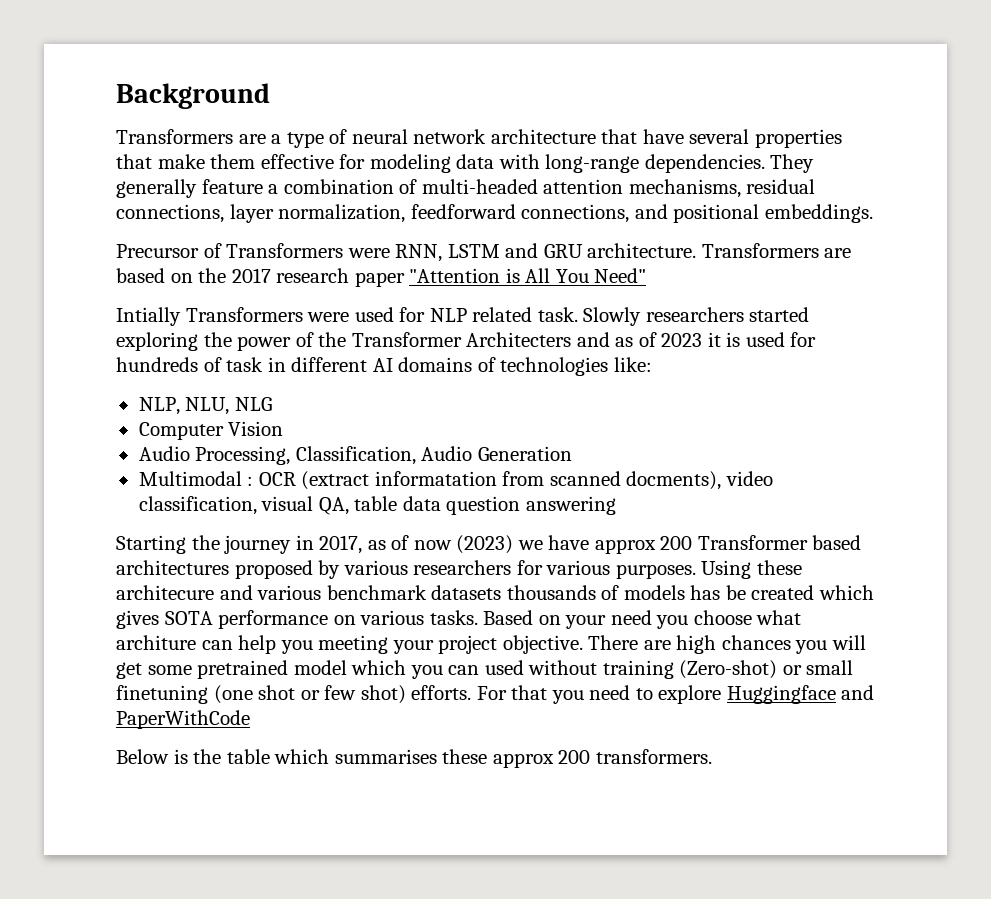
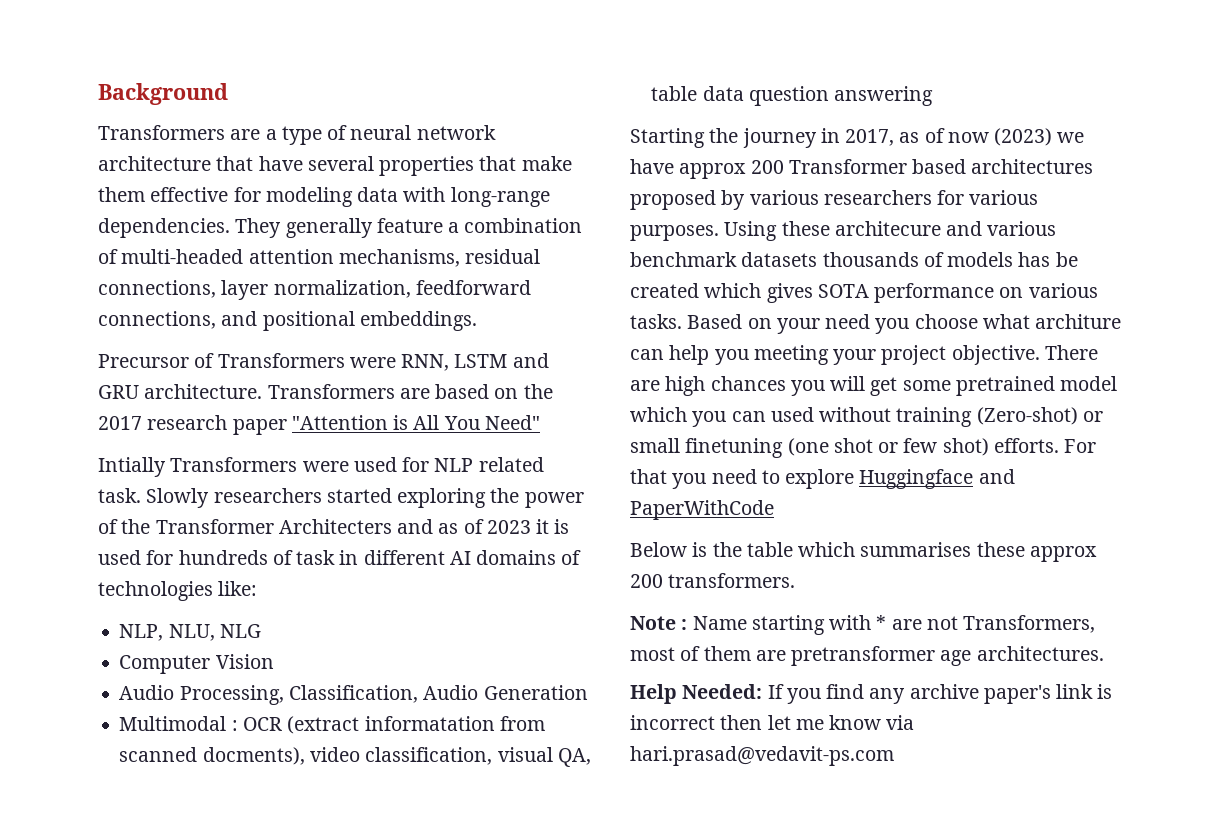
(712, 756) none -> [630,615,1096,635] [630,646,1104,666] [630,684,1113,704] [630,715,915,730] [630,746,894,766] // Note : Name starting with * are not Transformers, most of them are pretransformer age architectures. // Help Needed: If you find any archive paper's link is incorrect then let me know via hari.prasad@vedavit-ps.com

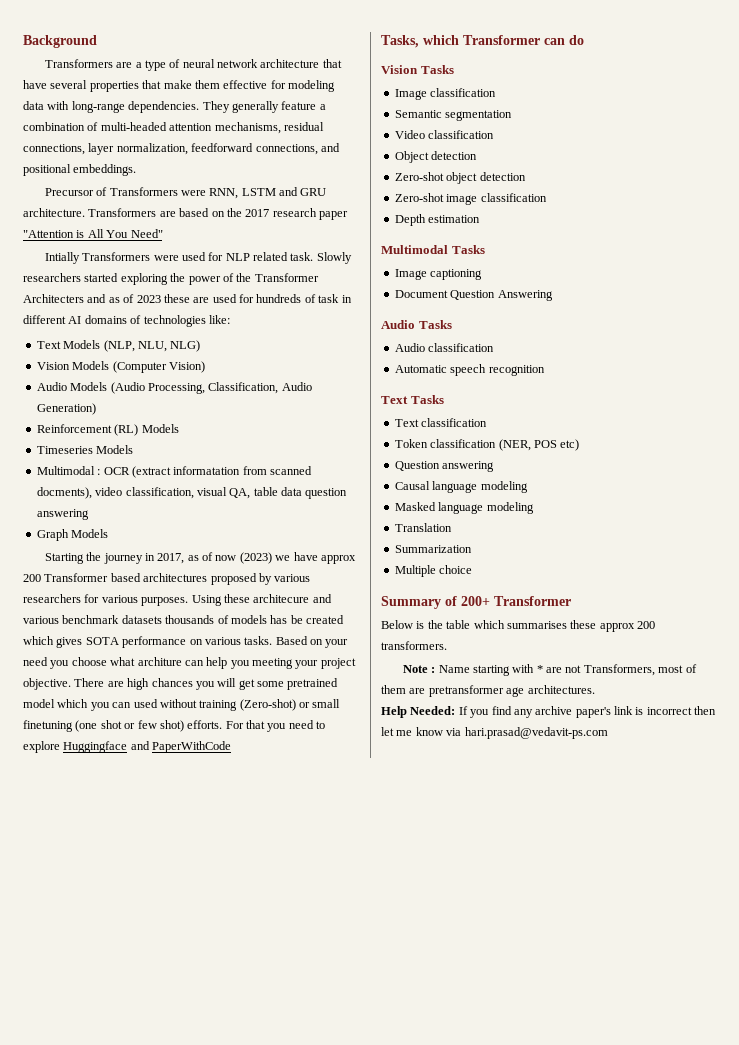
[536,519,570,534] it is -> [163,294,210,303] these are
[119,624,261,641] [119,654,274,674] [119,685,175,700] NLP, NLU, NLG // Computer Vision // Audio -> [36,340,201,352] [36,361,205,373] [36,382,145,394] Text Models (NLP, NLU, NLG) // Vision Models (Computer Vision) // Audio Models (Audio
[483,685,588,700] Generation -> [36,403,96,415] [36,424,179,436] [36,445,134,454] Generation) // Reinforcement (RL) Models // Timeseries Models
(934, 96) none -> [36,529,109,541] // Graph Models
(774, 510) none -> [381,35,584,48] [381,65,454,74] [394,88,497,100] [394,110,513,121] [394,130,495,139] [394,151,478,163] [394,172,526,184] [394,193,547,205] [394,214,481,226] [381,245,485,254] [394,269,483,280] [394,290,553,301] [381,320,452,329] [394,343,495,352] [394,364,545,376] [381,395,444,404] [394,418,488,427] [394,439,580,451] [394,461,495,472] [394,481,528,493] [394,502,534,514] [394,523,452,532] [394,545,472,553] [394,565,473,577] [381,596,571,609] // Tasks, which Transformer can do // Vision Tasks // Image classification // Semantic segmentation // Video classification // Object detection // Zero-shot object detection // Zero-shot image classification // Depth estimation // Multimodal Tasks // Image captioning // Document Question Answering // Audio Tasks // Audio classification // Automatic speech recognition // Text Tasks // Text classification // Token classification (NER, POS etc) // Question answering // Causal language modeling // Masked language modeling // Translation // Summarization // Multiple choice // Summary of 200+ Transformer

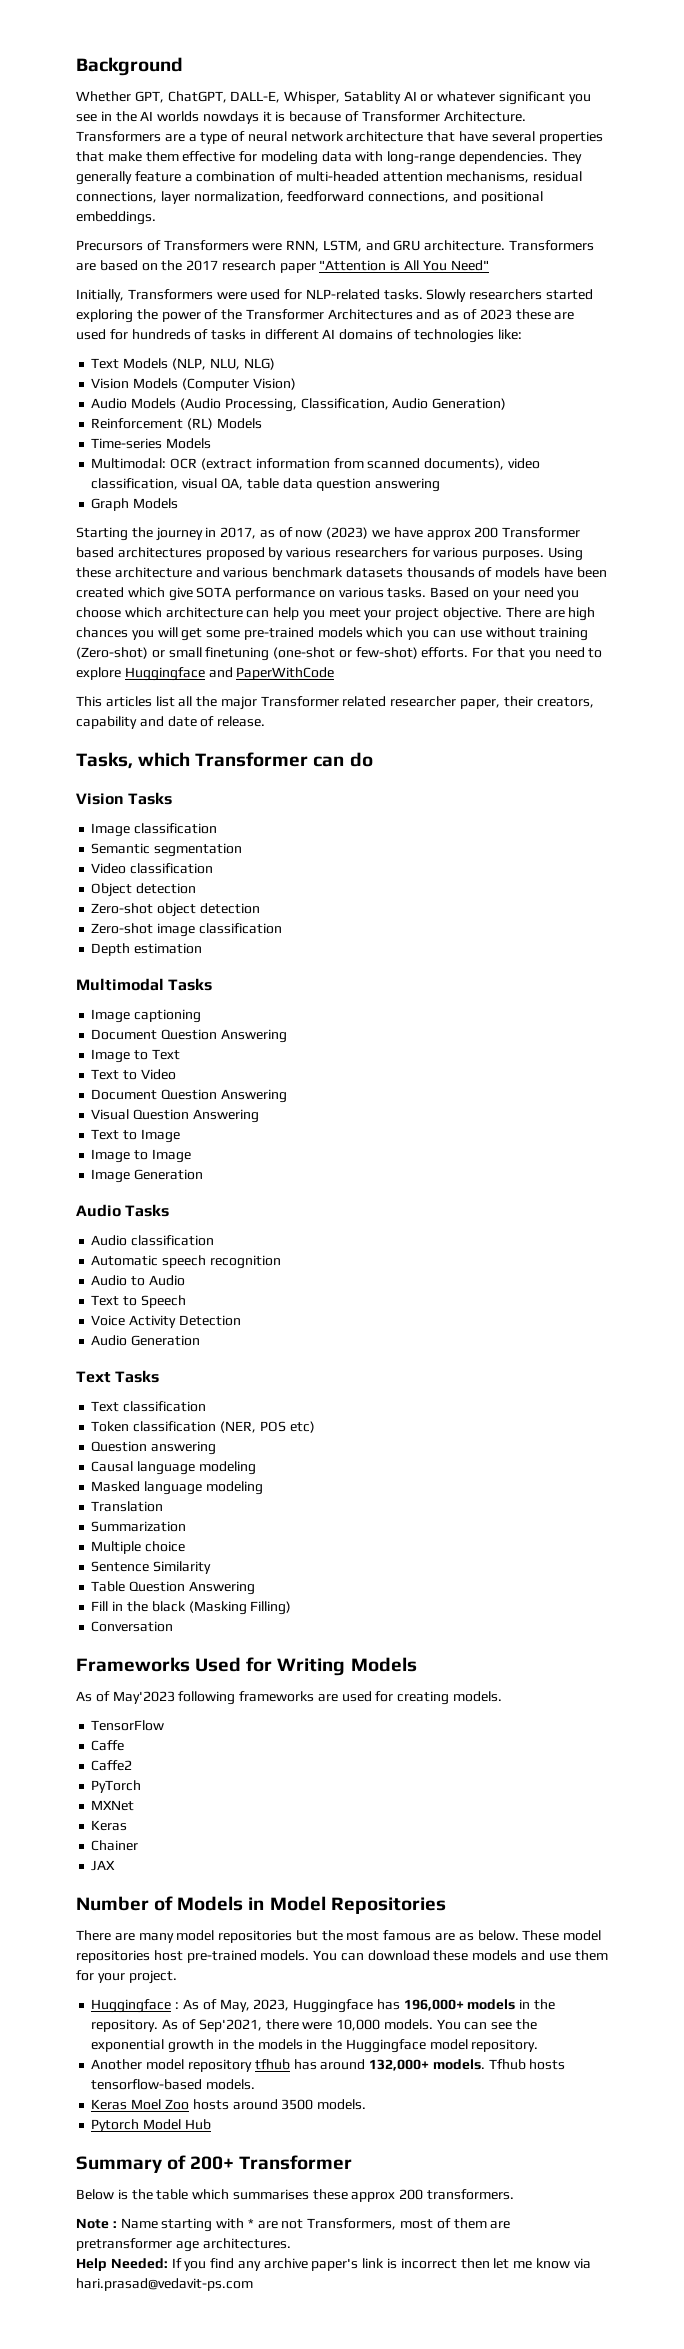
(97, 41) none -> [76,91,591,105] [76,111,526,124] Whether GPT, ChatGPT, DALL-E, Whisper, Satablity AI or whatever significant you see in the AI worlds nowdays it is because of Transformer Architecture.
[44,188,94,196] Precursor -> [76,240,143,251] Precursors
[241,188,276,196] LSTM -> [322,240,362,252] LSTM,
[44,252,80,264] Intially -> [76,289,124,302] Initially,
[225,252,314,261] NLP related task. -> [305,289,423,300] NLP-related tasks.
[23,294,84,303] Architecters -> [327,309,413,320] Architectures
[318,294,340,303] task -> [211,329,247,340] tasks
[36,445,134,454] [36,466,101,475] Timeseries Models // Multimodal : -> [91,438,212,449] [91,458,167,469] Time-series Models // Multimodal:
[173,466,241,475] informatation -> [255,458,330,469] information
[36,487,92,499] docments), -> [424,458,505,470] documents),
[253,594,310,603] architecure -> [114,567,192,578] architecture
[270,615,303,624] has be -> [544,567,607,578] have been
[56,637,83,648] gives -> [168,587,193,601] give
[110,657,182,666] what architure -> [124,607,243,618] which architecture
[252,658,293,669] meeting -> [328,608,361,618] meet
[287,678,339,690] [23,699,55,708] pretrained model -> [243,627,363,640] pre-trained models
[133,699,158,708] used -> [459,630,482,638] use
[75,720,184,732] (one shot or few shot) -> [273,647,418,659] (one-shot or few-shot)
(232, 747) none -> [76,696,594,710] [76,716,266,729] // This articles list all the major Transformer related researcher paper, their creators, capability and date of release.
(553, 295) none -> [91,1049,180,1063] [91,1069,176,1080] [91,1089,287,1103] [91,1109,259,1123] [91,1129,180,1143] [91,1149,191,1163] [91,1169,204,1183] // Image to Text // Text to Video // Document Question Answering // Visual Question Answering // Text to Image // Image to Image // Image Generation
(545, 370) none -> [91,1275,185,1286] [91,1295,186,1308] [91,1315,241,1328] [91,1335,201,1346] // Audio to Audio // Text to Speech // Voice Activity Detection // Audio Generation
(473, 569) none -> [91,1561,212,1574] [91,1581,255,1595] [91,1601,292,1615] [91,1621,174,1632] [76,1657,417,1676] [76,1691,503,1705] [91,1720,165,1731] [91,1740,125,1751] [91,1760,133,1771] [91,1780,142,1793] [91,1800,135,1811] [91,1820,128,1831] [91,1840,139,1851] [91,1860,116,1871] [76,1896,446,1914] [76,1930,602,1943] [76,1950,608,1963] [76,1970,177,1984] [91,1999,555,2013] [91,2019,537,2032] [91,2039,539,2053] [91,2059,566,2072] [91,2079,256,2090] [91,2099,367,2110] [91,2119,211,2132] // Sentence Similarity // Table Question Answering // Fill in the black (Masking Filling) // Conversation // Frameworks Used for Writing Models // As of May'2023 following frameworks are used for creating models. // TensorFlow // Caffe // Caffe2 // PyTorch // MXNet // Keras // Chainer // JAX // Number of Models in Model Repositories // There are many model repositories but the most famous are as below. These model repositories host pre-trained models. You can download these models and use them for your project. // Huggingface : As of May, 2023, Huggingface has 196,000+ models in the repository. As of Sep'2021, there were 10,000 models. You can see the exponential growth in the models in the Huggingface model repository. // Another model repository tfhub has around 132,000+ models. Tfhub hosts tensorflow-based models. // Keras Moel Zoo hosts around 3500 models. // Pytorch Model Hub

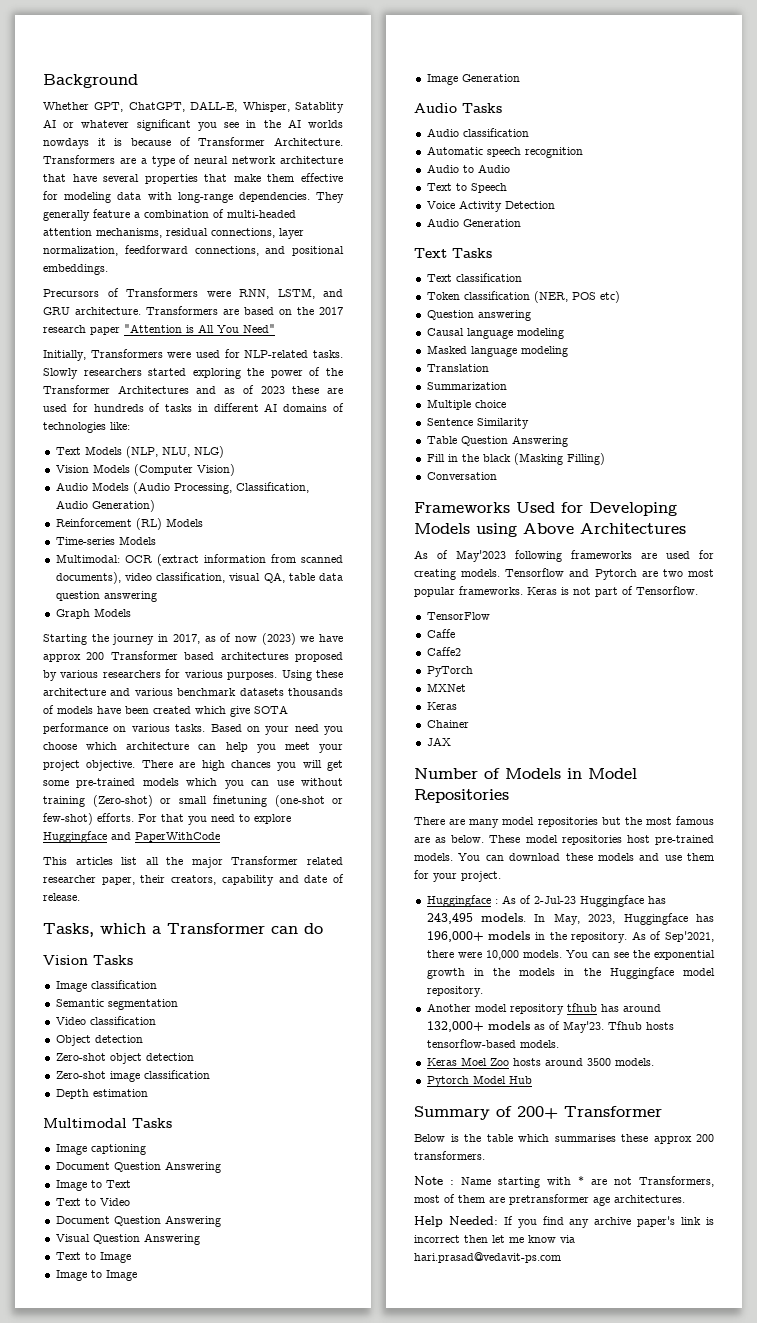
(191, 759) none -> [152,926,161,934] a
[277,1657,417,1676] Writing Models -> [589,502,677,516] [414,523,686,537] Developing Models using Above Architectures
(503, 1696) none -> [505,568,714,580] [414,586,698,597] Tensorflow and Pytorch are two most popular frameworks. Keras is not part of Tensorflow.
(217, 2004) none -> [533,895,666,907] [426,913,546,924] 2-Jul-23 Huggingface has 243,495 models. In
[432,2059,485,2070] models. -> [487,1021,604,1033] models as of May'23.

